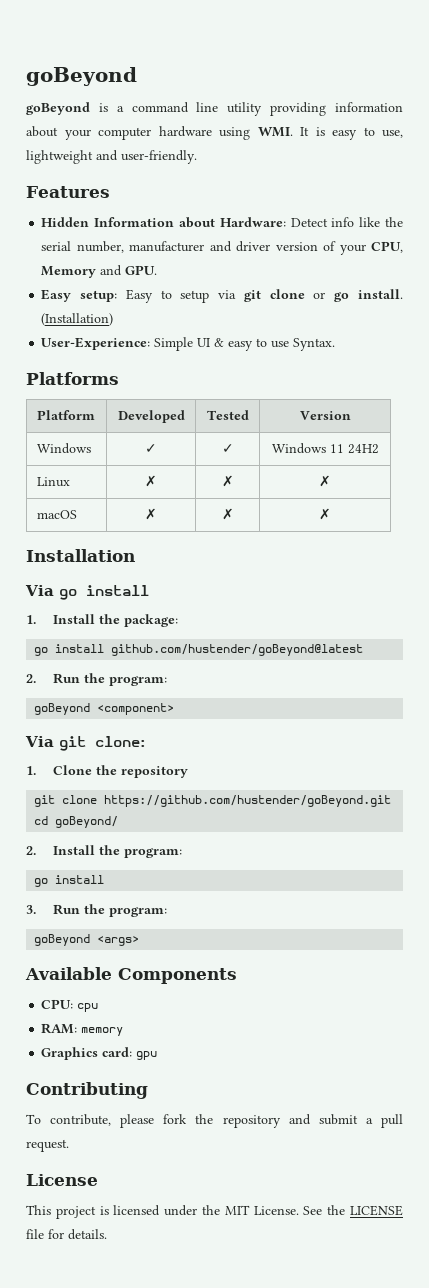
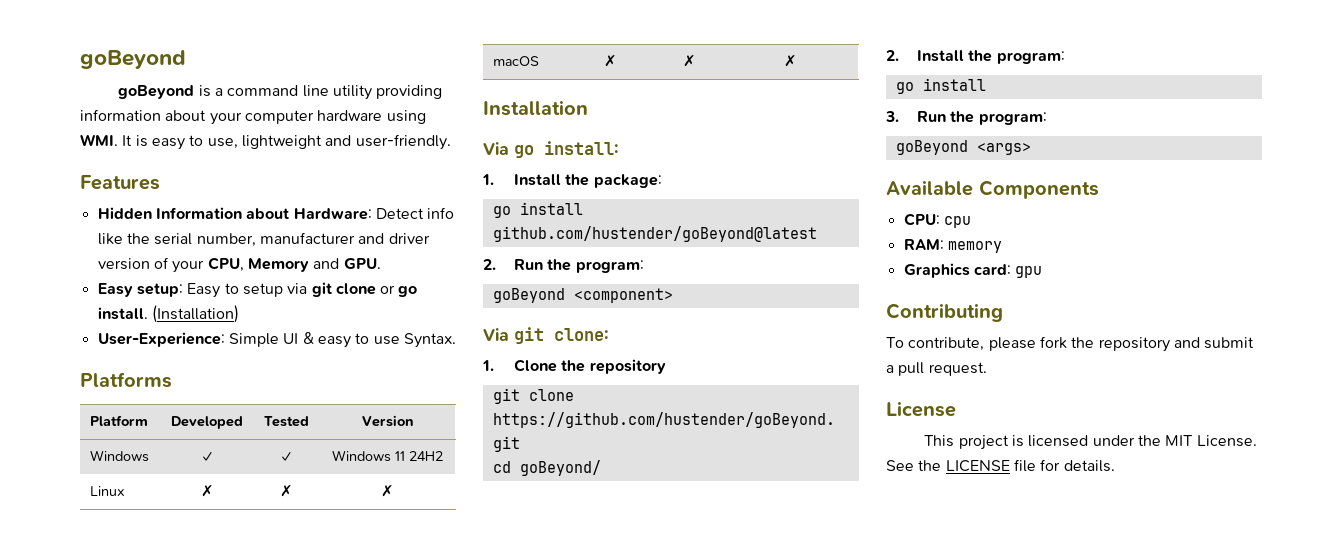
[86,585,149,596] install -> [544,141,619,155] install:

